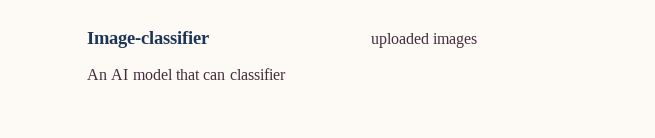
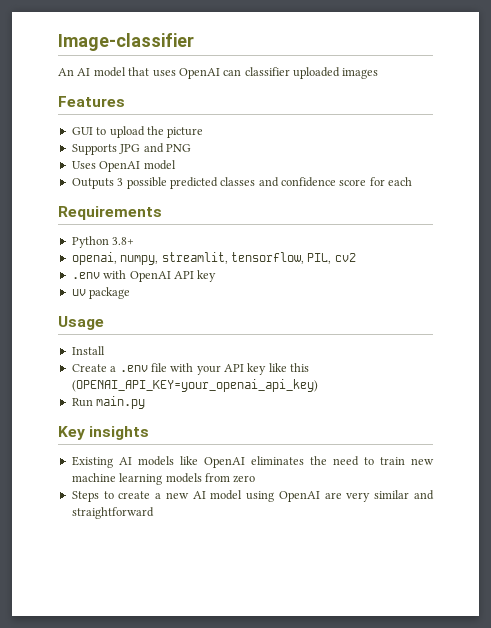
(200, 74) none -> [152,68,220,79] uses OpenAI
(478, 40) none -> [58,96,125,107] [71,126,204,138] [71,143,191,155] [71,160,176,172] [71,177,413,189] [58,206,162,220] [71,236,135,248] [71,252,356,265] [71,270,217,282] [71,287,131,299] [58,316,104,330] [71,346,105,355] [71,363,310,375] [71,379,318,392] [71,396,146,409] [58,426,150,440] [71,456,434,468] [71,473,256,485] [71,490,434,502] [71,507,154,519] // Features // GUI to upload the picture // Supports JPG and PNG // Uses OpenAI model // Outputs 3 possible predicted classes and confidence score for each // Requirements // Python 3.8+ // openai, numpy, streamlit, tensorflow, PIL, cv2 // .env with OpenAI API key // uv package // Usage // Install // Create a .env file with your API key like this (OPENAI_API_KEY=your_openai_api_key) // Run main.py // Key insights // Existing AI models like OpenAI eliminates the need to train new machine learning models from zero // Steps to create a new AI model using OpenAI are very similar and straightforward

